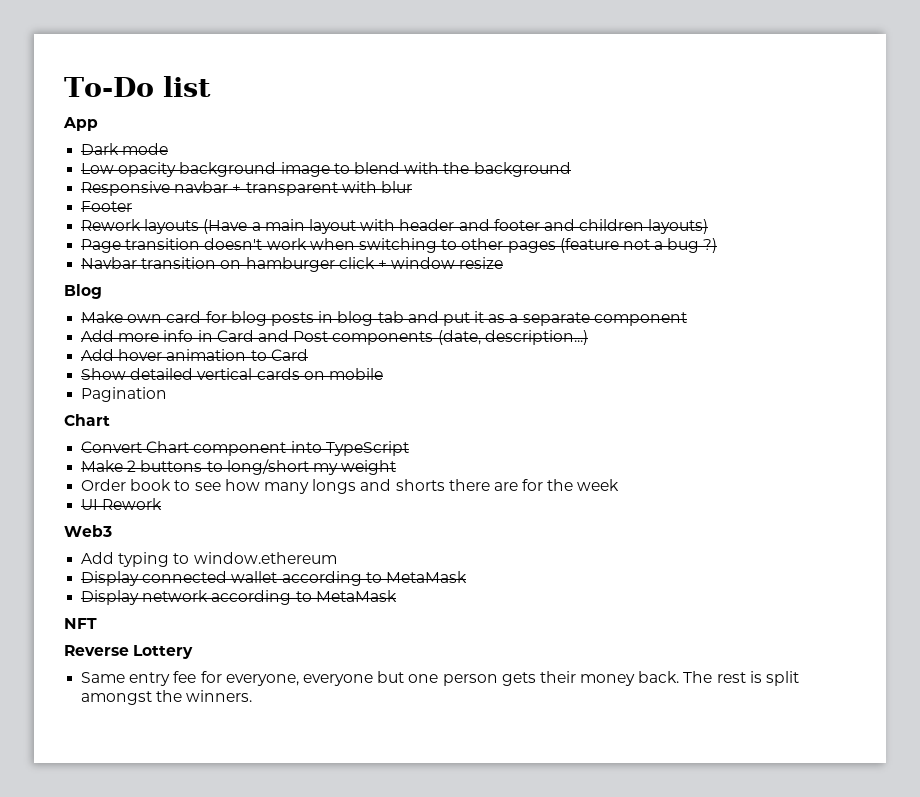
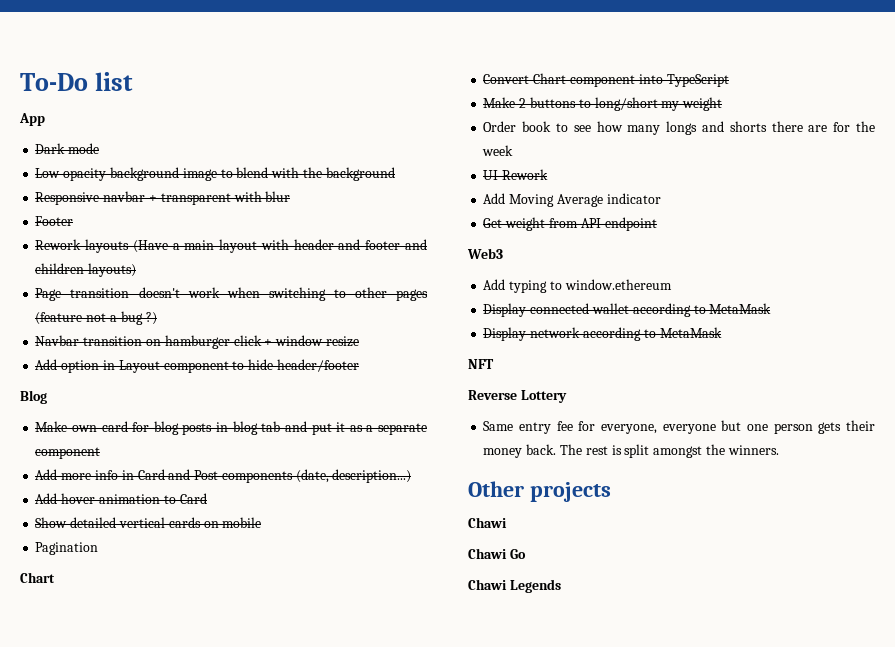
(504, 263) none -> [35,359,359,373] // Add option in Layout component to hide header/footer
(163, 504) none -> [483,193,661,207] [483,217,657,231] // Add Moving Average indicator // Get weight from API endpoint
(253, 696) none -> [468,481,611,502] [468,517,507,528] [468,548,526,559] [468,579,561,593] // Other projects // Chawi // Chawi Go // Chawi Legends

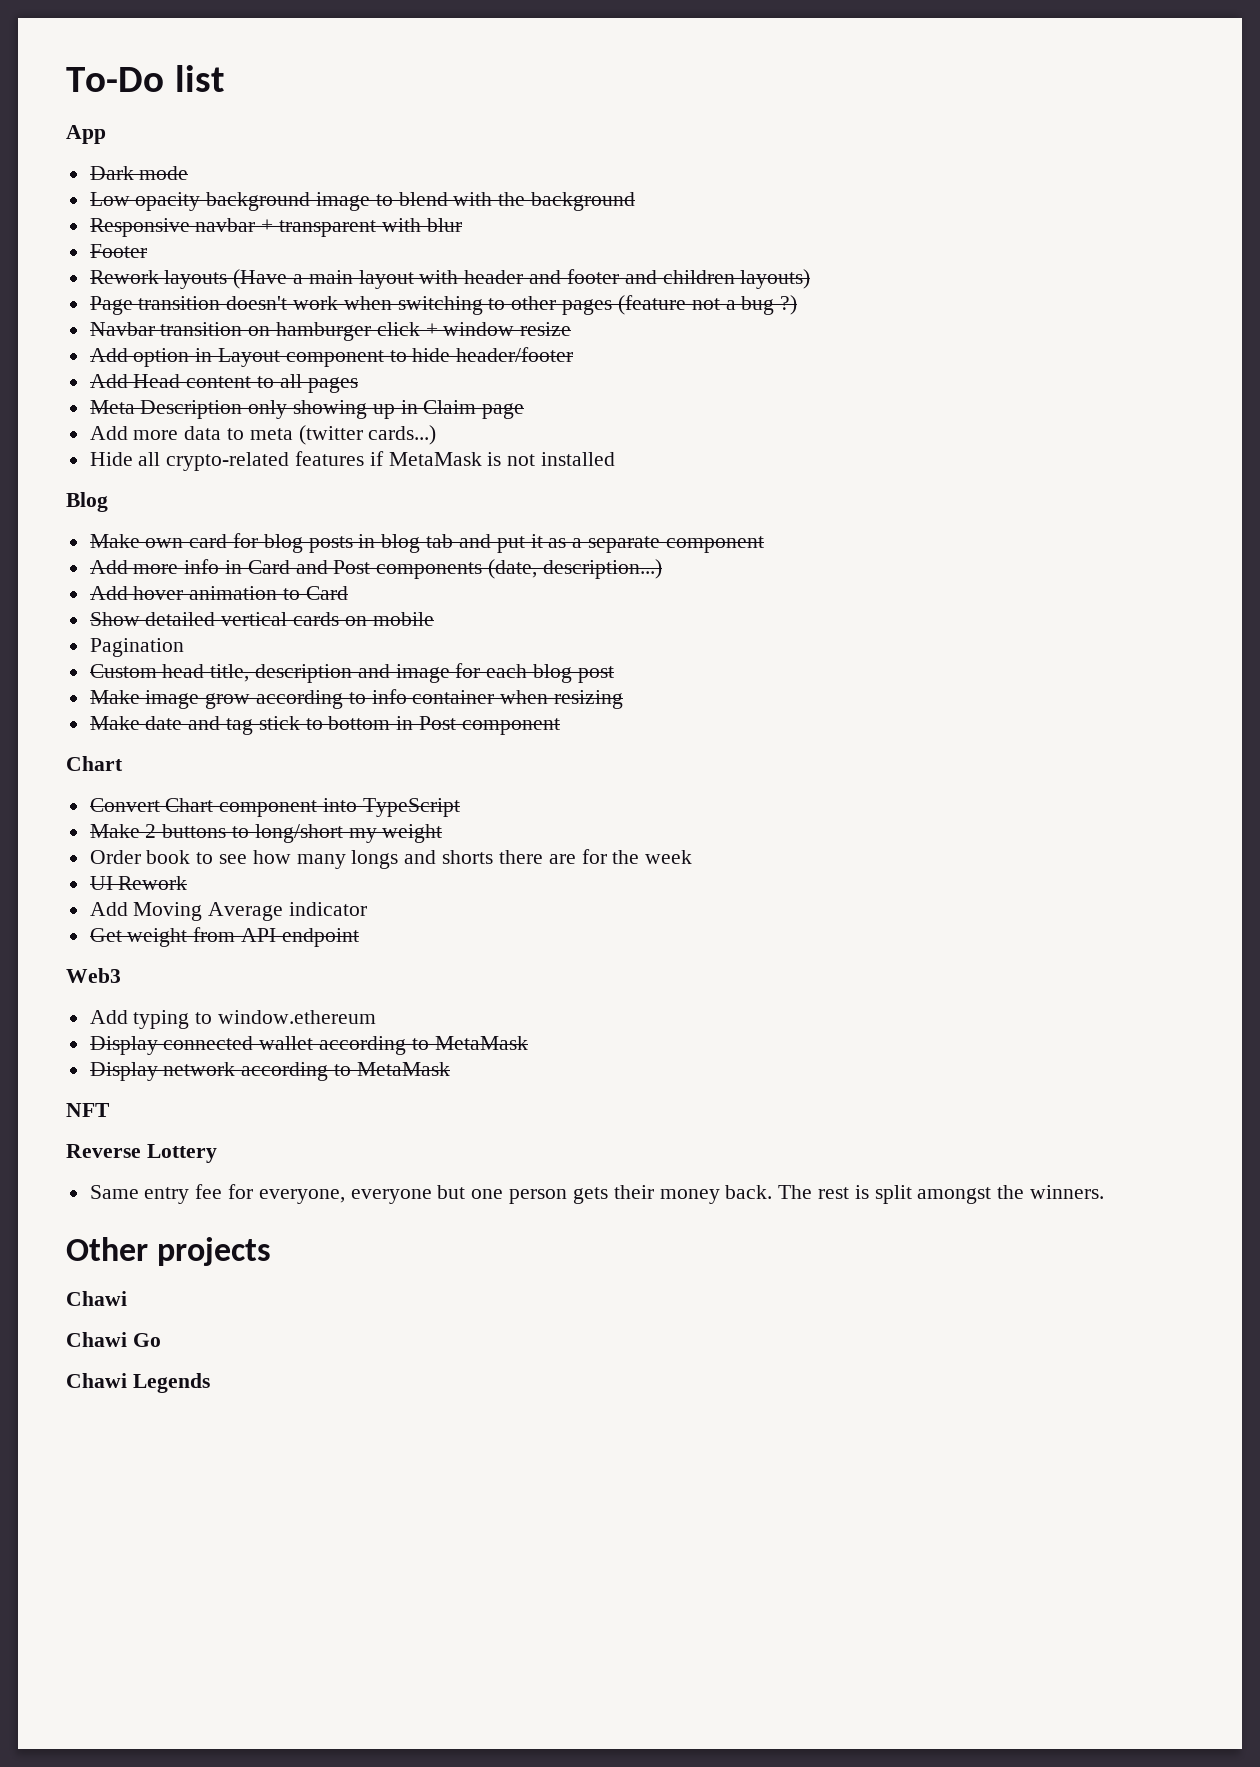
(359, 365) none -> [89,374,358,393] [89,400,525,419] [89,425,437,445] [89,451,616,471] // Add Head content to all pages // Meta Description only showing up in Claim page // Add more data to meta (twitter cards...) // Hide all crypto-related features if MetaMask is not installed
(99, 548) none -> [89,663,614,683] [89,689,624,709] [89,716,560,735] // Custom head title, description and image for each blog post // Make image grow according to info container when resizing // Make date and tag stick to bottom in Post component

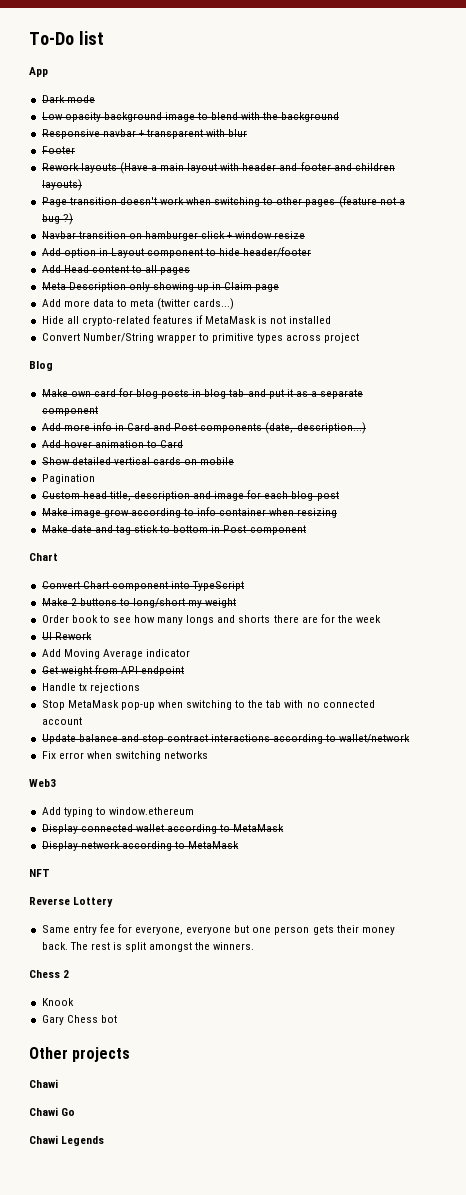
(616, 459) none -> [41,333,360,343] // Convert Number/String wrapper to primitive types across project
(359, 937) none -> [41,683,140,693] [41,700,375,710] [41,717,82,725] [41,734,411,744] [41,751,209,761] // Handle tx rejections // Stop MetaMask pop-up when switching to the tab with no connected account // Update balance and stop contract interactions according to wallet/network // Fix error when switching networks
(1104, 1192) none -> [29,970,70,978] [41,998,74,1006] [41,1015,117,1025] // Chess 2 // Knook // Gary Chess bot

